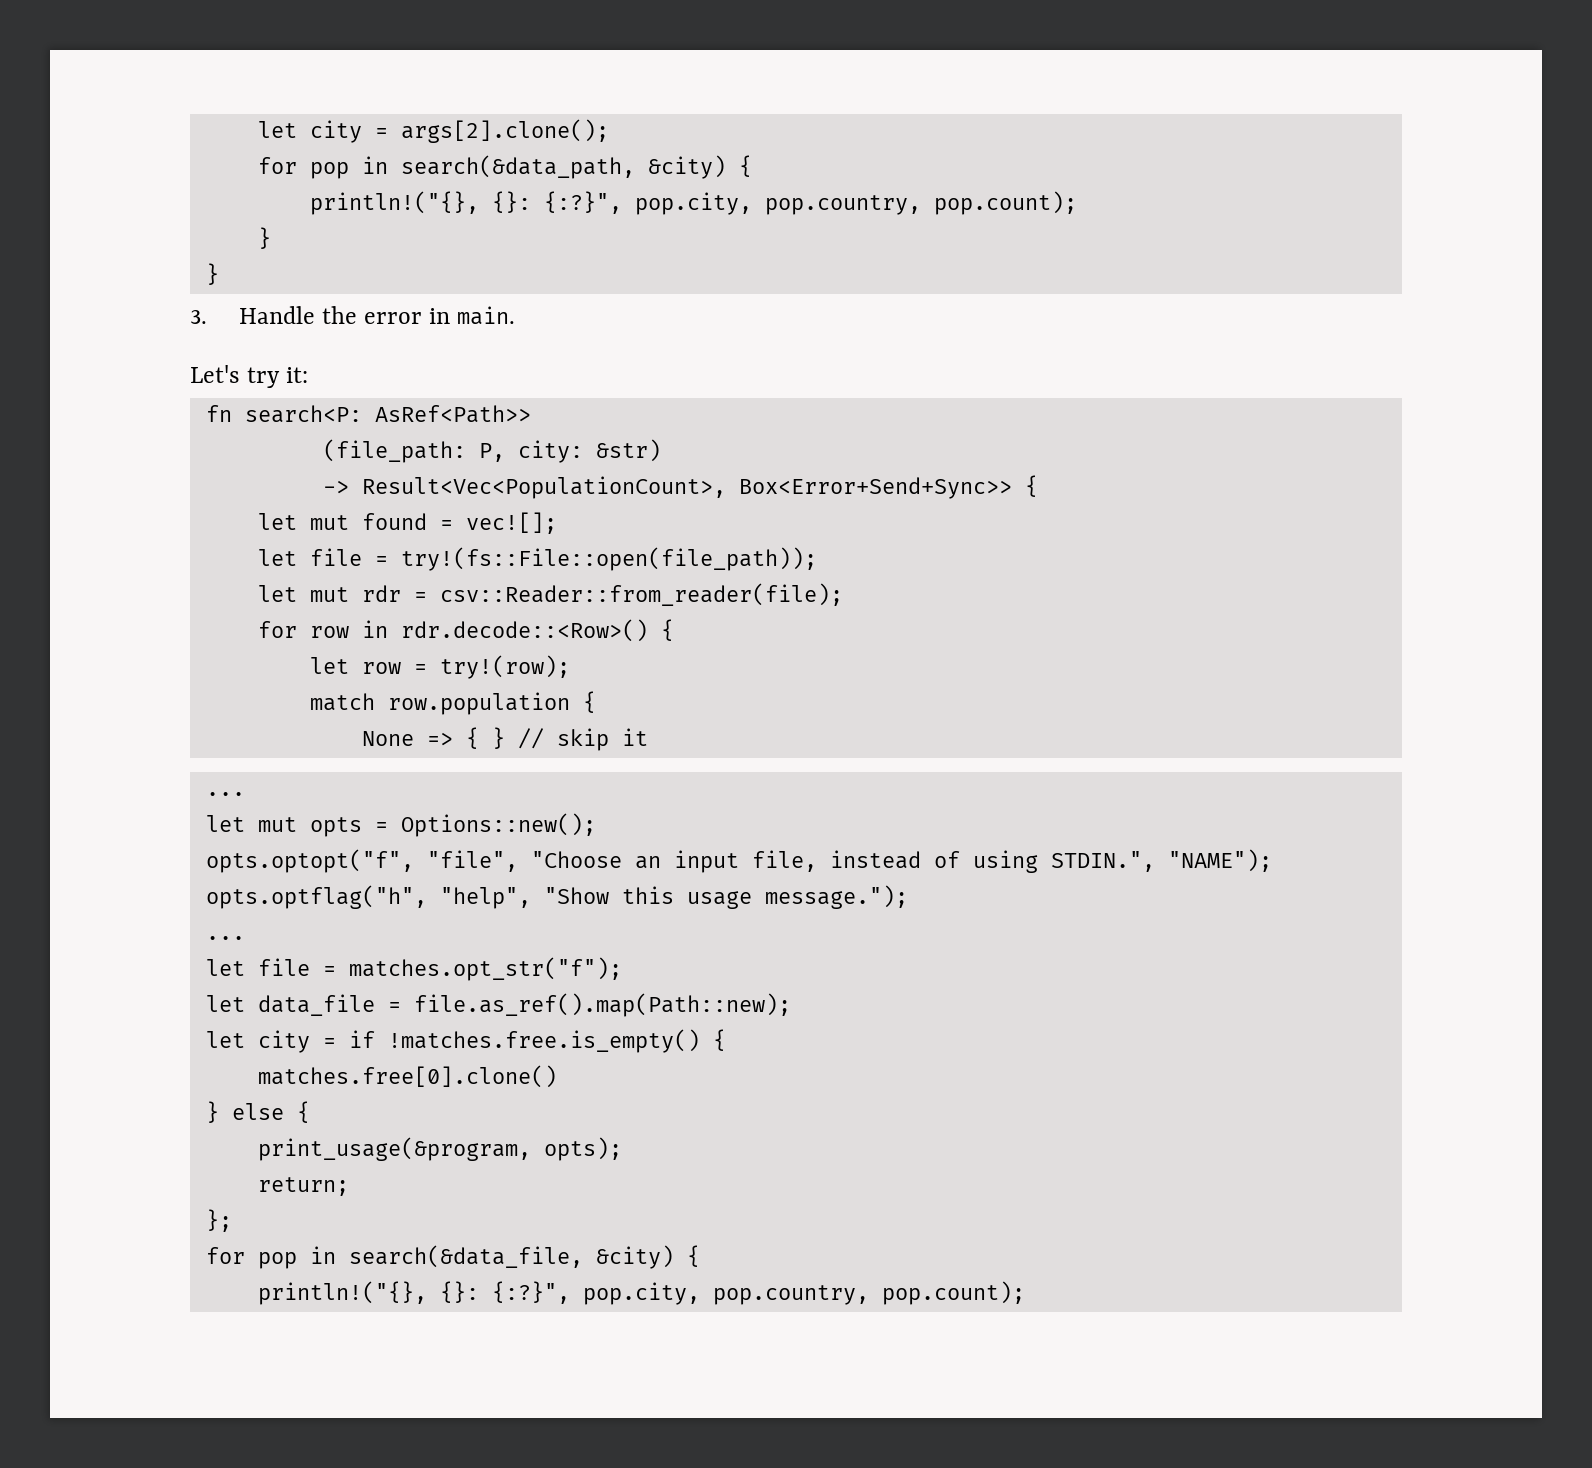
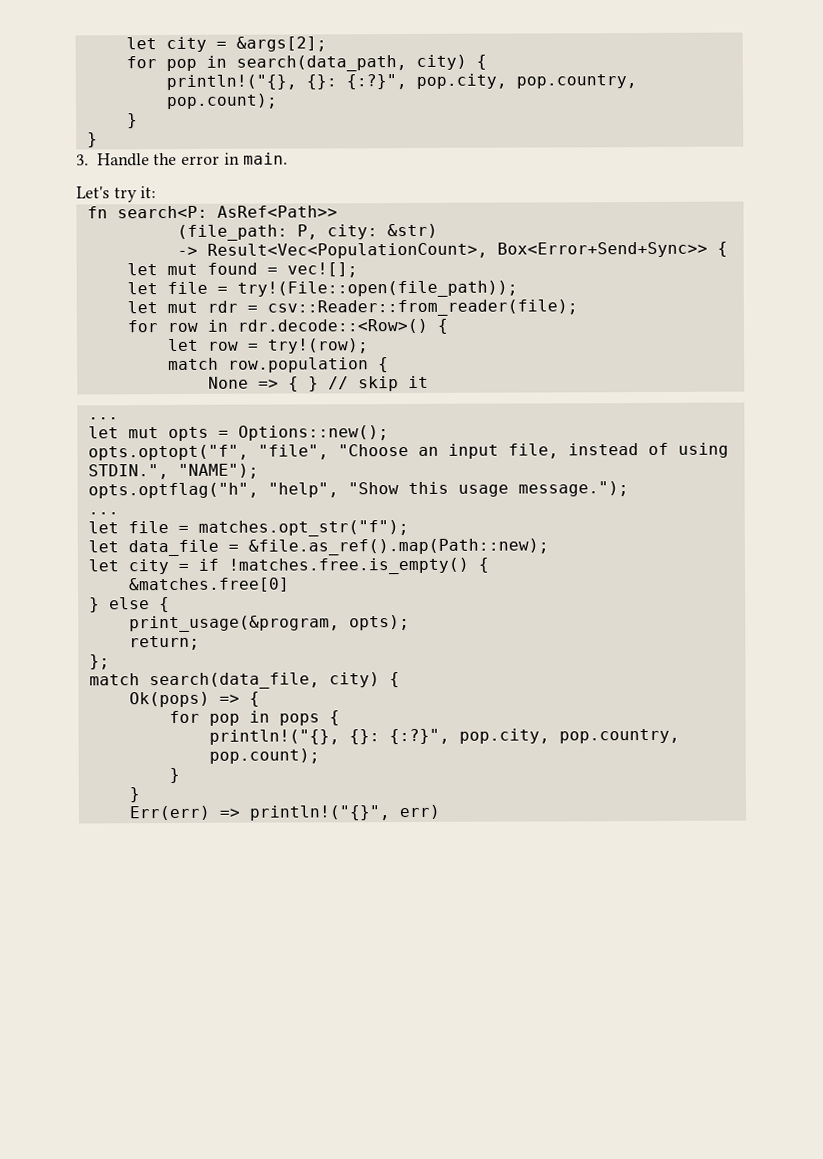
[257,119,609,143] [257,155,726,179] let city = args[2].clone(); // for pop in search(&data_path, &city) -> [125,36,327,53] [125,54,467,72] let city = &args[2]; // for pop in search(data_path, city)
[400,547,817,571] try!(fs::File::open(file_path)); -> [236,280,518,298] try!(File::open(file_path));
[413,993,791,1017] file.as_ref().map(Path::new); -> [247,538,549,556] &file.as_ref().map(Path::new);
[257,1065,557,1088] matches.free[0].clone() -> [127,577,290,593] &matches.free[0]
[205,1245,700,1269] [257,1281,1025,1305] // for pop in search(&data_file, &city) { // println!("{}, {}: {:?}", pop.city, pop.country, pop.count); -> [88,672,400,690] [128,691,260,708] [168,710,340,726] [208,728,680,745] [208,748,320,764] [168,767,180,784] [128,787,140,803] [128,804,441,821] // match search(data_file, city) { // Ok(pops) => { // for pop in pops { // println!("{}, {}: {:?}", pop.city, pop.country, pop.count); // } // } // Err(err) => println!("{}", err)

